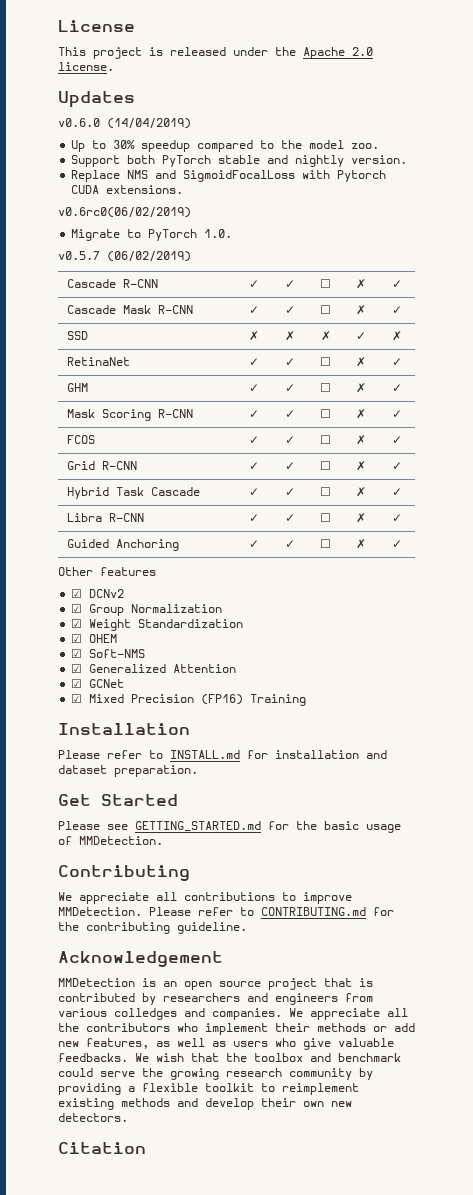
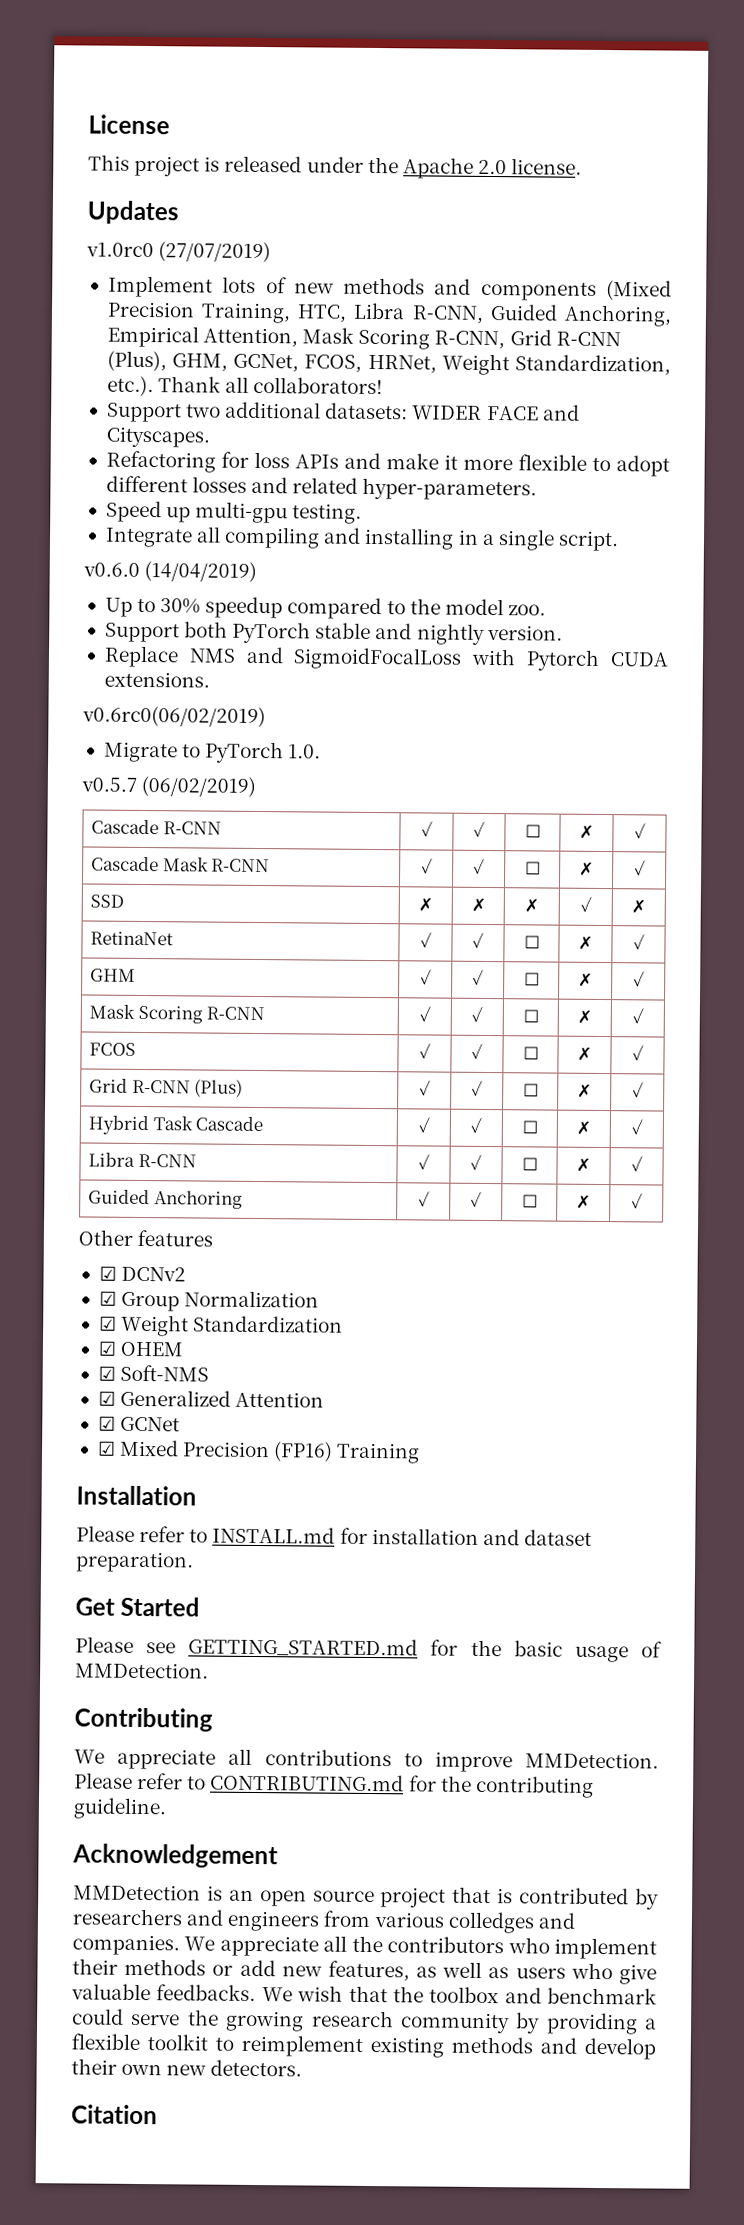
(135, 99) none -> [86,241,272,263] [107,275,672,301] [106,301,672,327] [106,325,621,350] [106,350,671,376] [106,375,384,397] [106,401,580,423] [105,426,210,448] [105,450,670,477] [105,475,538,501] [105,500,363,524] [104,526,619,552] // v1.0rc0 (27/07/2019) // Implement lots of new methods and components (Mixed Precision Training, HTC, Libra R-CNN, Guided Anchoring, Empirical Attention, Mask Scoring R-CNN, Grid R-CNN (Plus), GHM, GCNet, FCOS, HRNet, Weight Standardization, etc.). Thank all collaborators! // Support two additional datasets: WIDER FACE and Cityscapes. // Refactoring for loss APIs and make it more flexible to adopt different losses and related hyper-parameters. // Speed up multi-gpu testing. // Integrate all compiling and installing in a single script.
(137, 465) none -> [194,1079,244,1098] (Plus)

